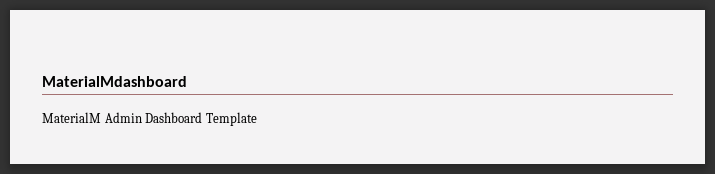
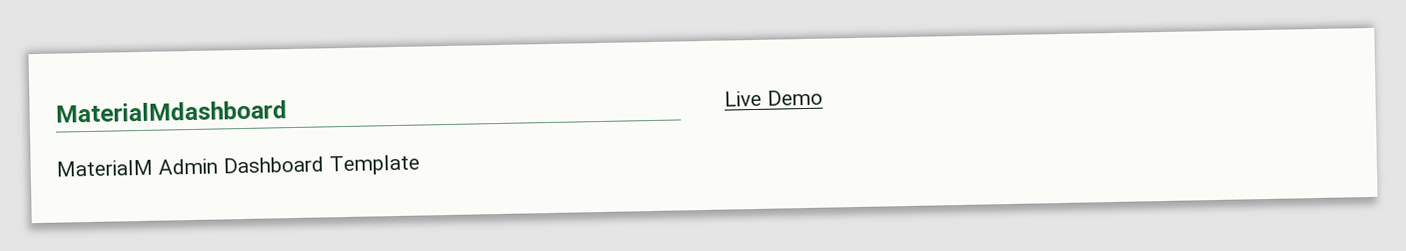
(257, 119) none -> [724,89,823,107] // Live Demo

